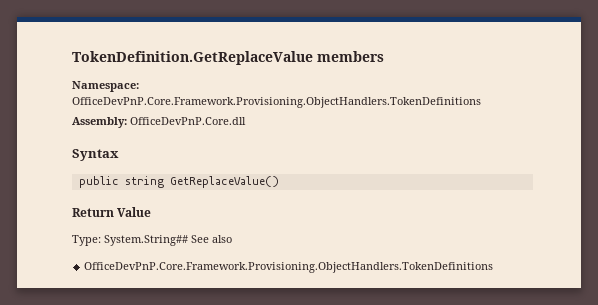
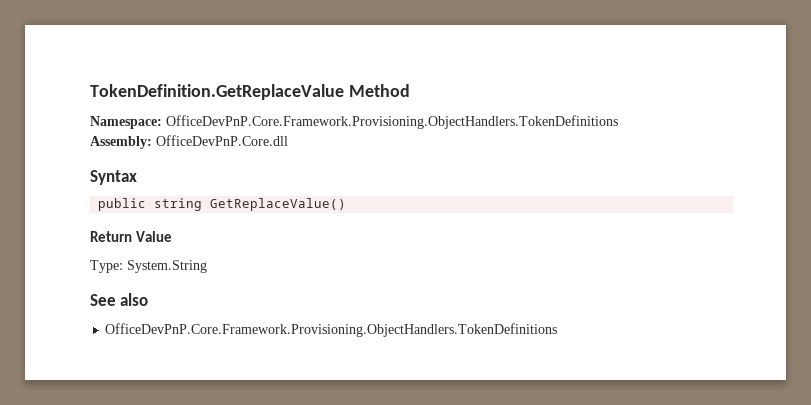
[317,51,384,62] members -> [348,84,410,97] Method
[104,235,188,246] System.String## -> [127,260,207,273] System.String //

